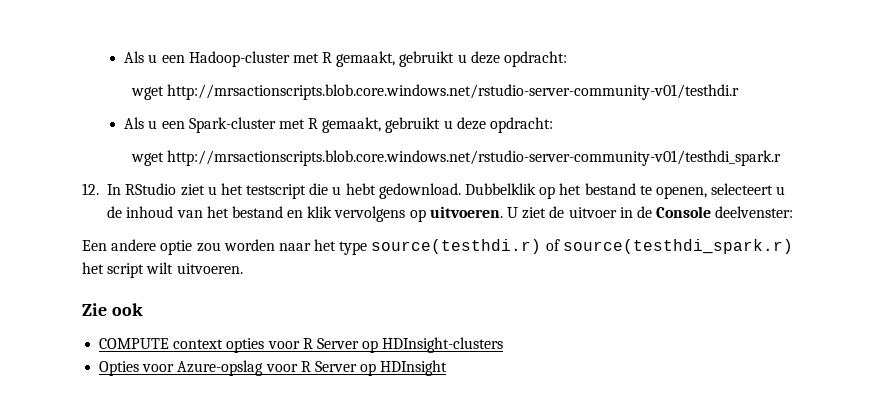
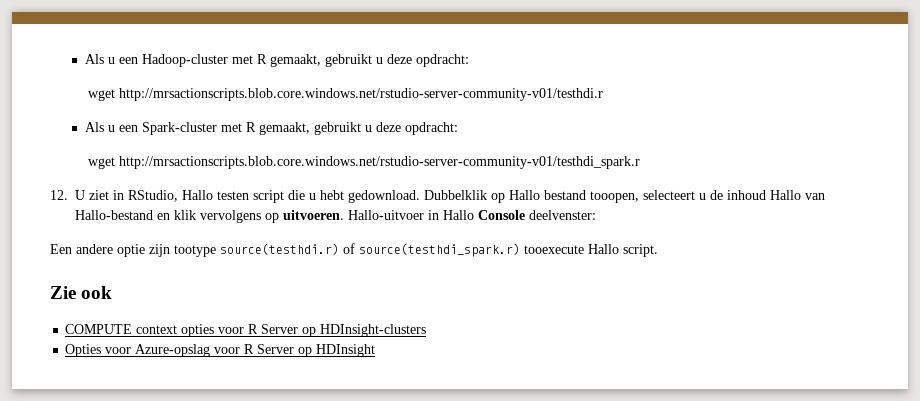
[107,183,307,199] In RStudio ziet u het testscript -> [75,190,284,203] U ziet in RStudio, Hallo testen script
[559,183,707,199] het bestand te openen, -> [509,190,639,203] Hallo bestand tooopen,
[176,206,283,218] van het bestand -> [770,190,825,200] [75,210,153,220] Hallo van Hallo-bestand
[506,206,652,219] U ziet de uitvoer in de -> [348,210,474,220] Hallo-uitvoer in Hallo
[196,239,793,255] [82,262,243,278] zou worden naar het type source(testhdi.r) of source(testhdi_spark.r) het script wilt uitvoeren. -> [149,243,658,257] zijn tootype source(testhdi.r) of source(testhdi_spark.r) tooexecute Hallo script.

